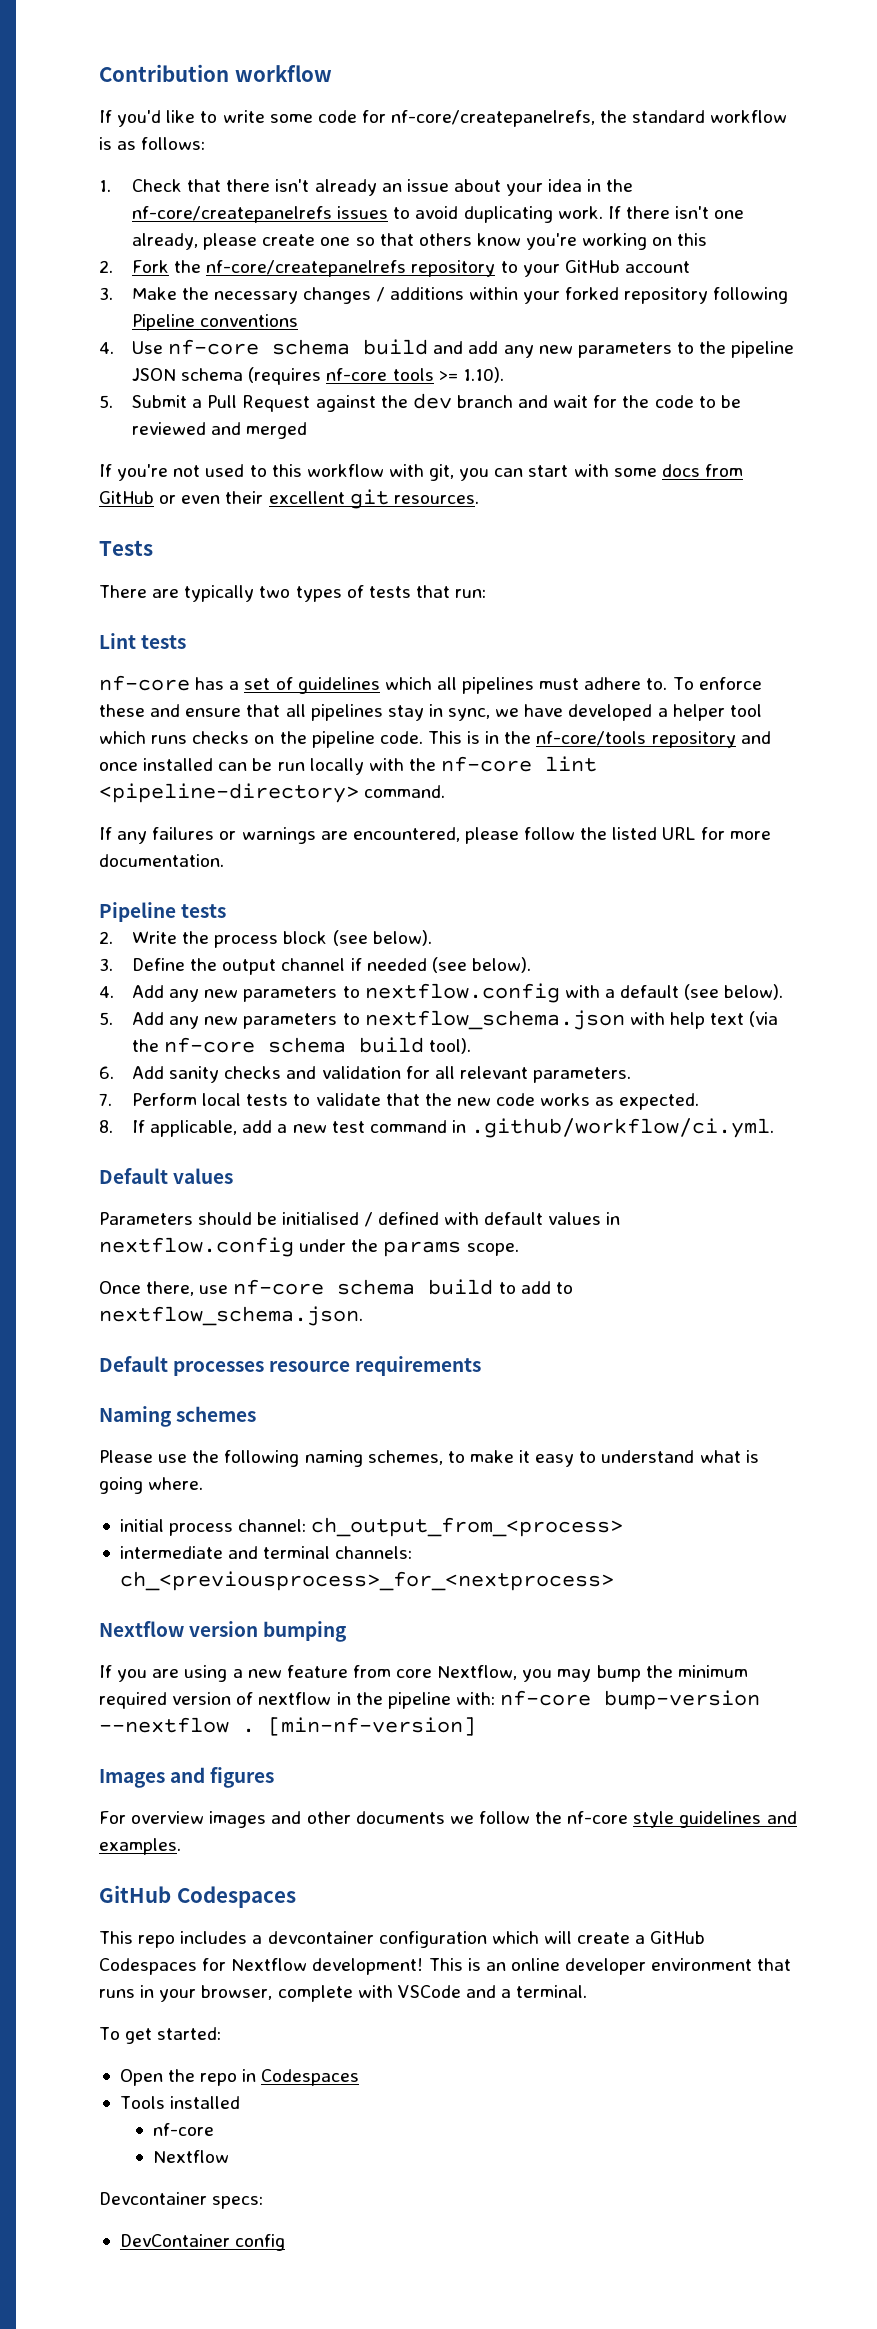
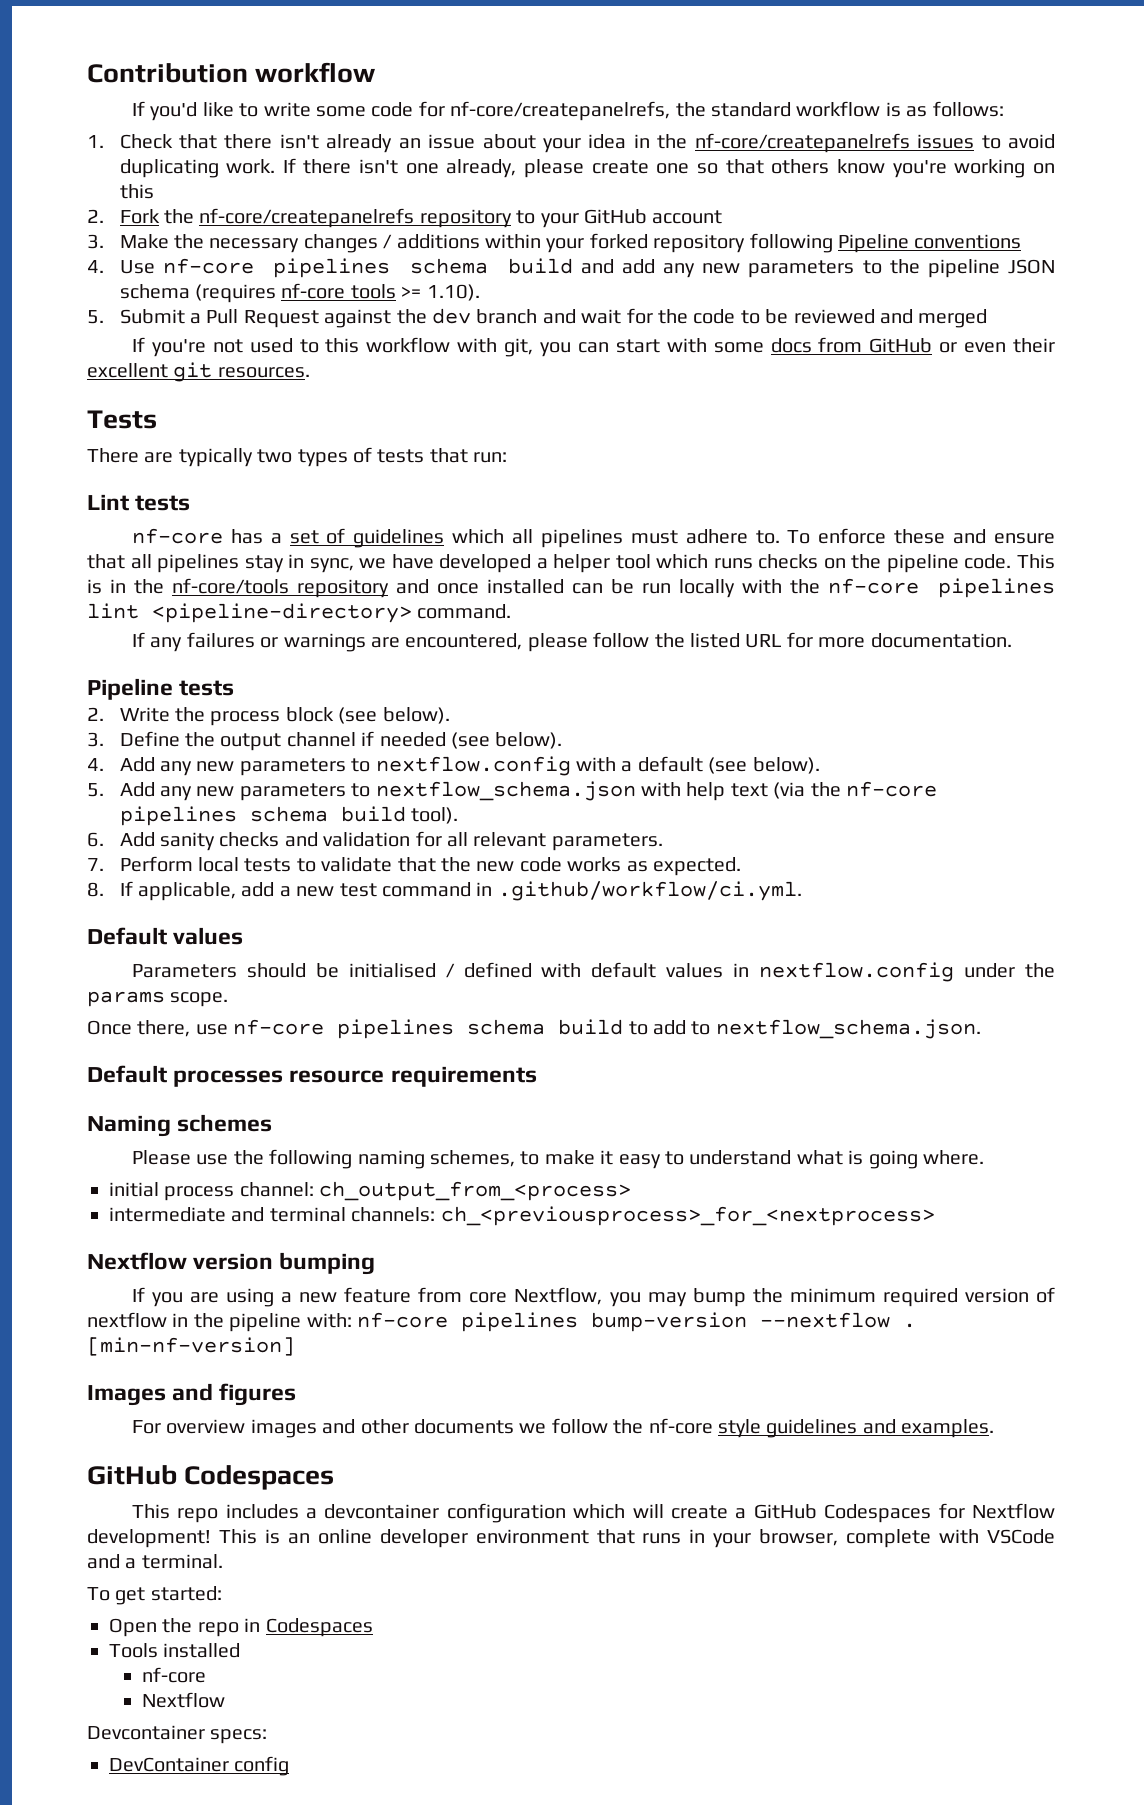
(260, 347) none -> [273,258,391,278] pipelines
(533, 764) none -> [938,578,1055,598] pipelines
(256, 1045) none -> [119,806,237,826] pipelines
(325, 1287) none -> [337,1019,455,1039] pipelines
(592, 1698) none -> [461,1312,578,1332] pipelines

